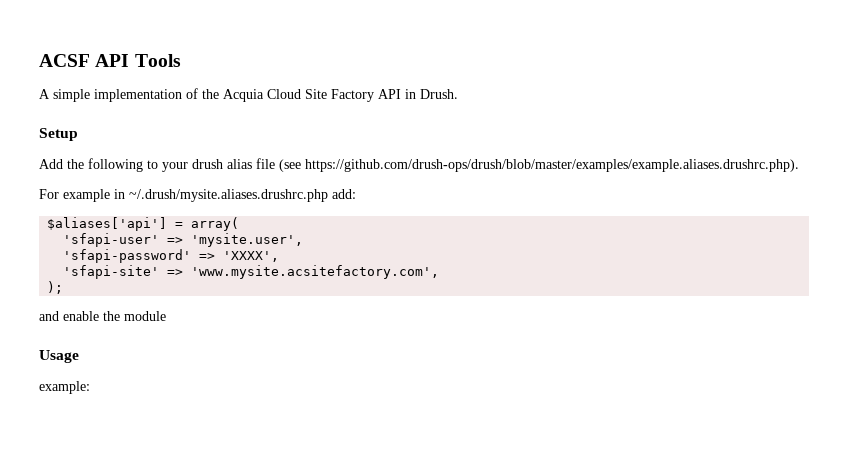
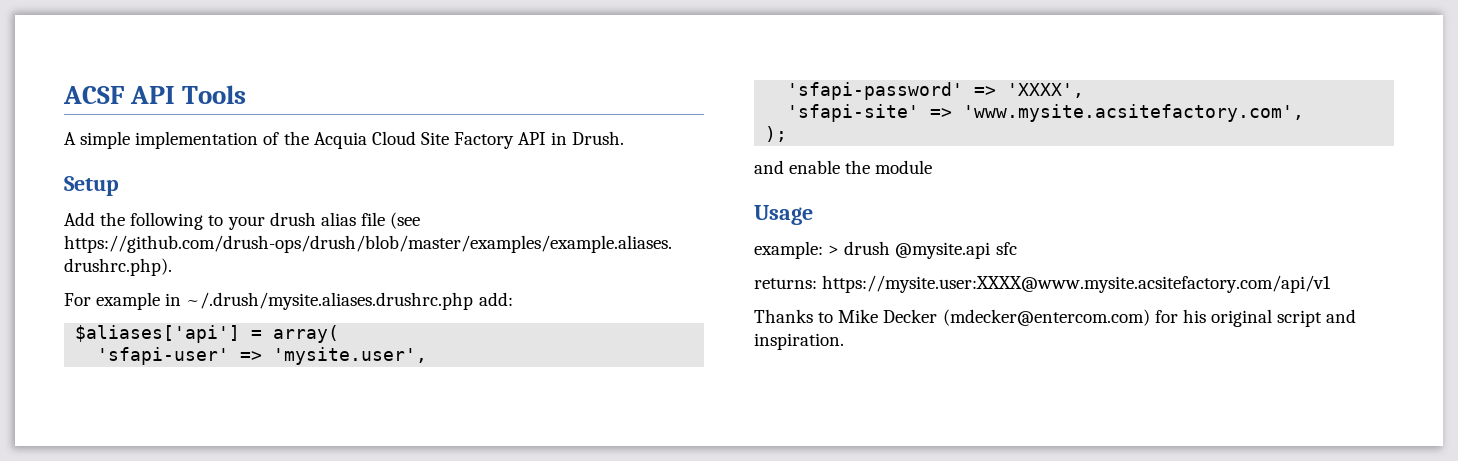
(90, 387) none -> [828,241,1017,259] [754,275,1332,293] [754,309,1357,327] [754,333,844,350] > drush @mysite.api sfc // returns: https://mysite.user:XXXX@www.mysite.acsitefactory.com/api/v1 // Thanks to Mike Decker (mdecker@entercom.com) for his original script and inspiration.

